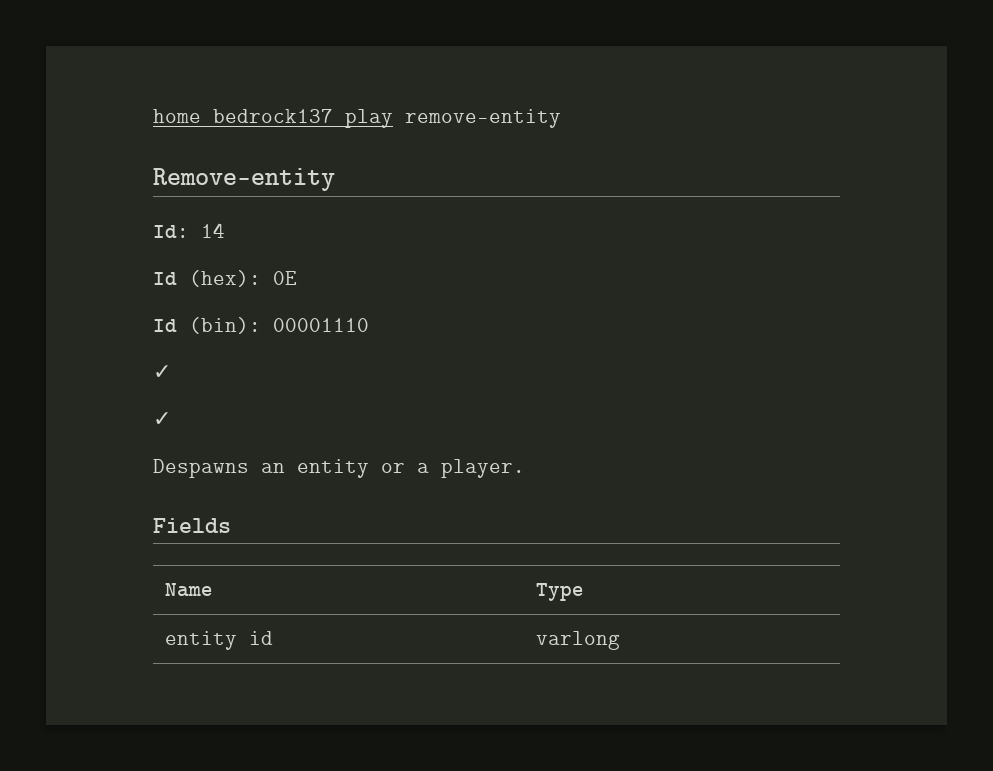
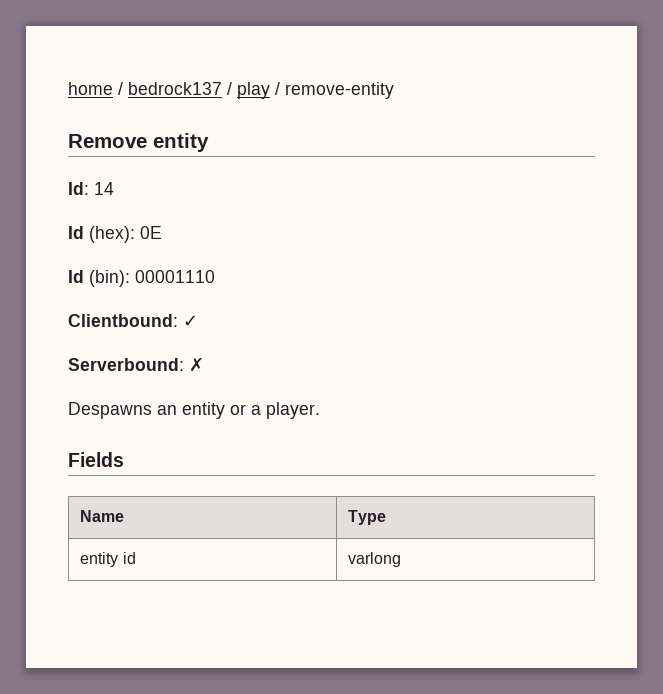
[213,109,393,128] bedrock137 play -> [118,82,280,99] / bedrock137 / play /
[153,168,335,191] Remove-entity -> [68,133,209,152] Remove entity
[153,365,171,379] [153,412,171,426] ✓ // ✓ -> [68,314,198,327] [68,357,204,372] Clientbound: ✓ // Serverbound: ✗

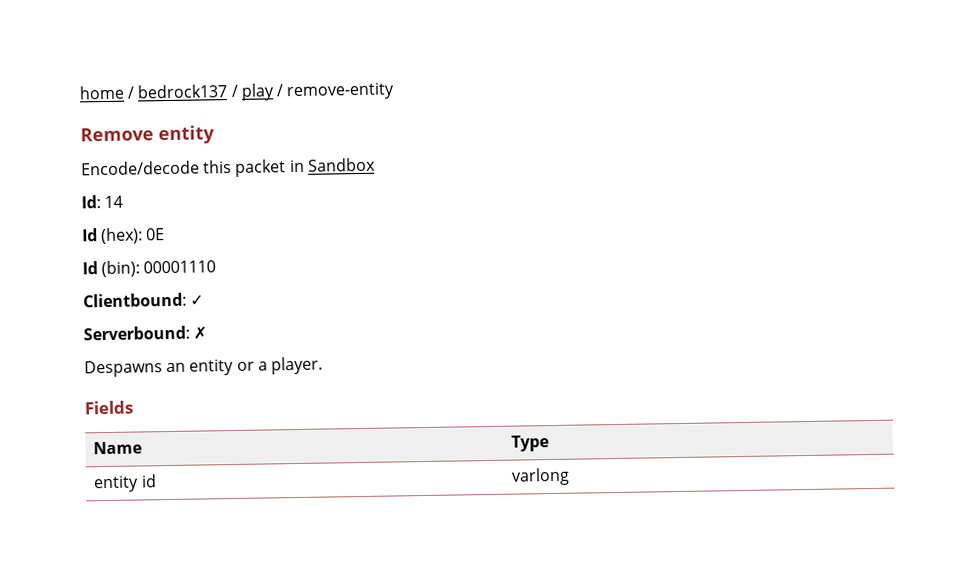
(209, 142) none -> [81,157,376,177] // Encode/decode this packet in Sandbox

